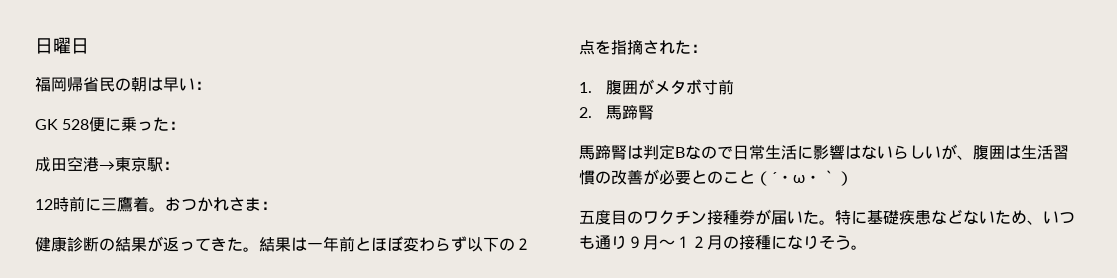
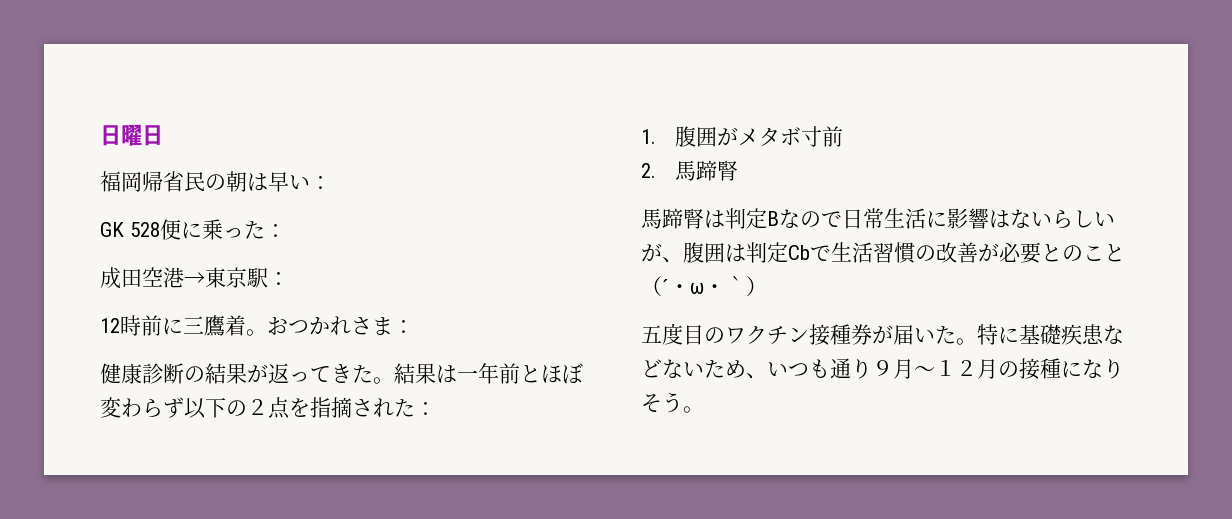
(1021, 152) none -> [746,242,831,263] 判定Cbで

